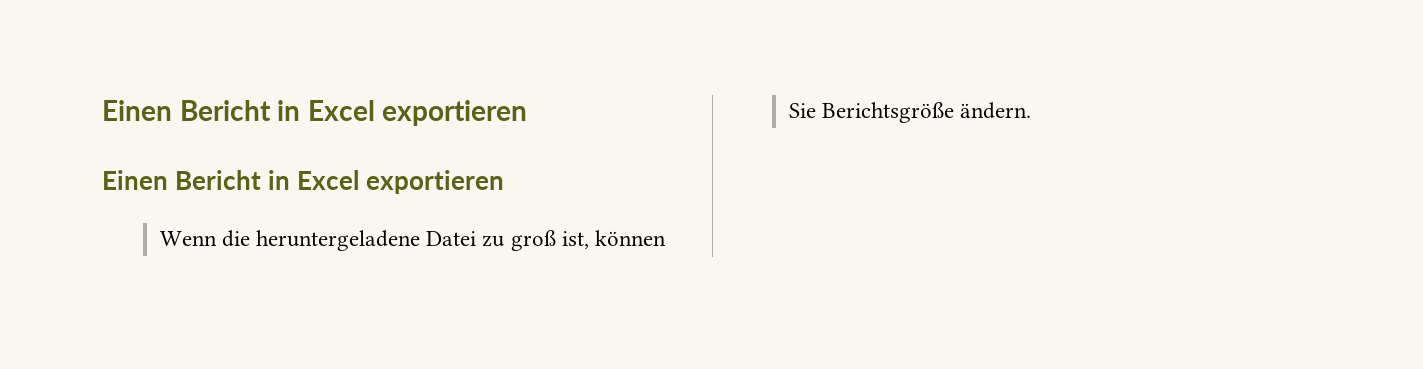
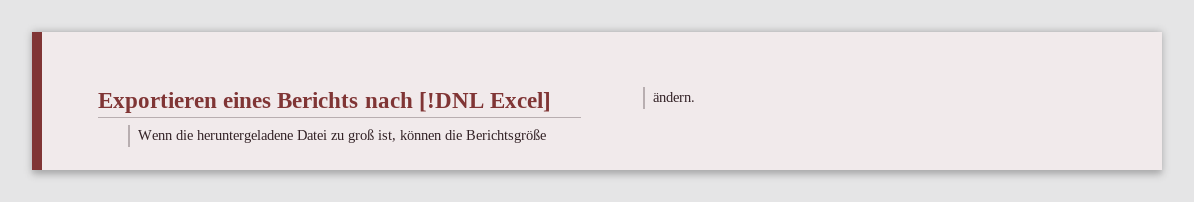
[102,100,528,126] [102,170,505,194] Einen Bericht in Excel exportieren // Einen Bericht in Excel exportieren -> [98,92,552,113] Exportieren eines Berichts nach [!DNL Excel]
[788,103,816,118] Sie -> [444,130,462,140] die

